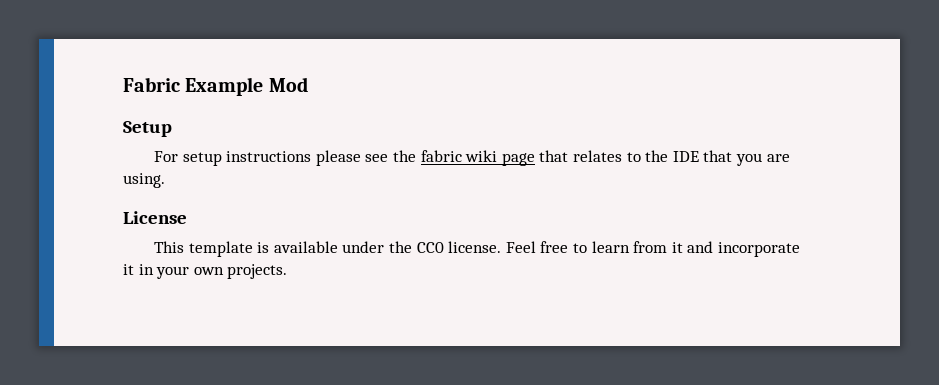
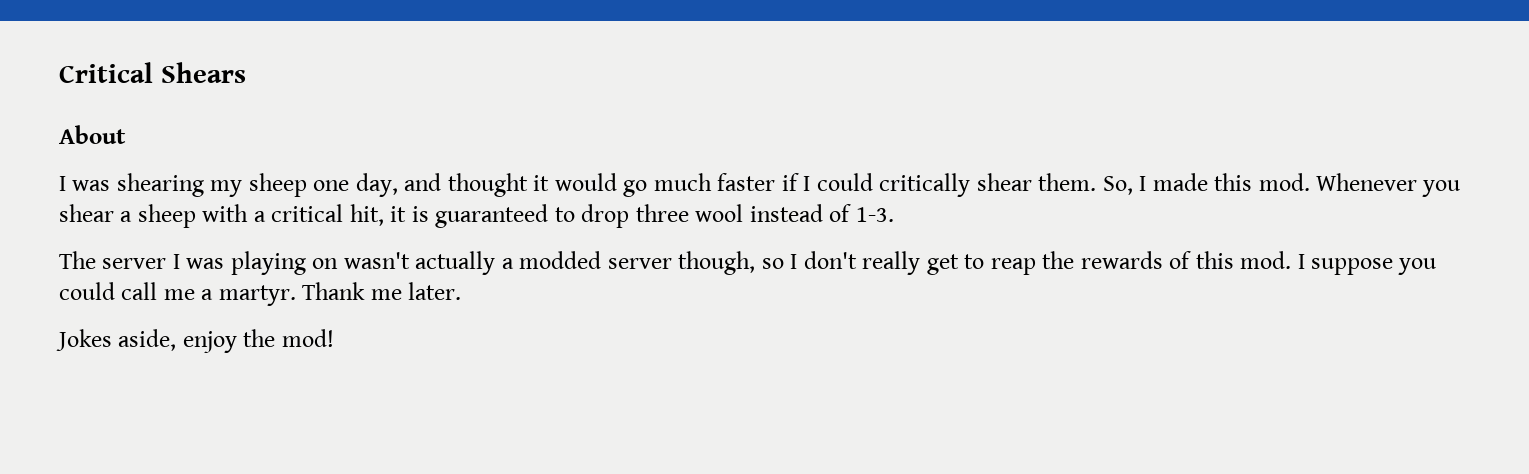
[123,77,308,96] [123,121,172,137] [154,150,790,166] [123,173,165,188] [123,211,187,224] [154,241,800,257] [123,264,288,279] Fabric Example Mod // Setup // For setup instructions please see the fabric wiki page that relates to the IDE that you are using. // License // This template is available under the CC0 license. Feel free to learn from it and incorporate it in your own projects. -> [59,62,246,83] [59,125,126,144] [59,173,1461,197] [59,204,894,228] [59,251,1437,275] [59,282,462,306] [56,329,334,353] Critical Shears // About // I was shearing my sheep one day, and thought it would go much faster if I could critically shear them. So, I made this mod. Whenever you shear a sheep with a critical hit, it is guaranteed to drop three wool instead of 1-3. // The server I was playing on wasn't actually a modded server though, so I don't really get to reap the rewards of this mod. I suppose you could call me a martyr. Thank me later. // Jokes aside, enjoy the mod!

